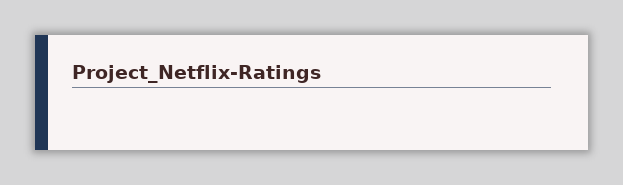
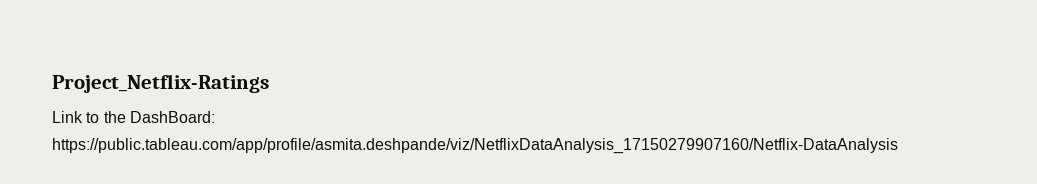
(321, 74) none -> [52,111,215,123] [52,138,898,154] // Link to the DashBoard: https://public.tableau.com/app/profile/asmita.deshpande/viz/NetflixDataAnalysis_17150279907160/Netflix-DataAnalysis

